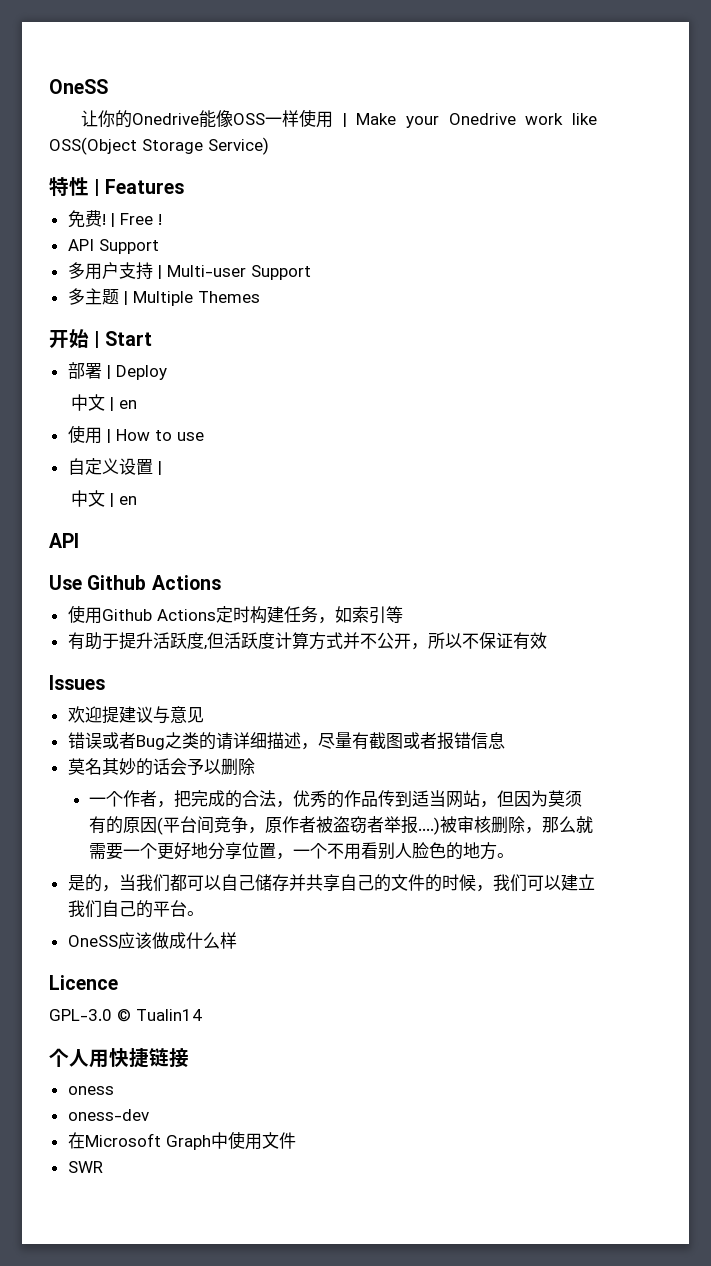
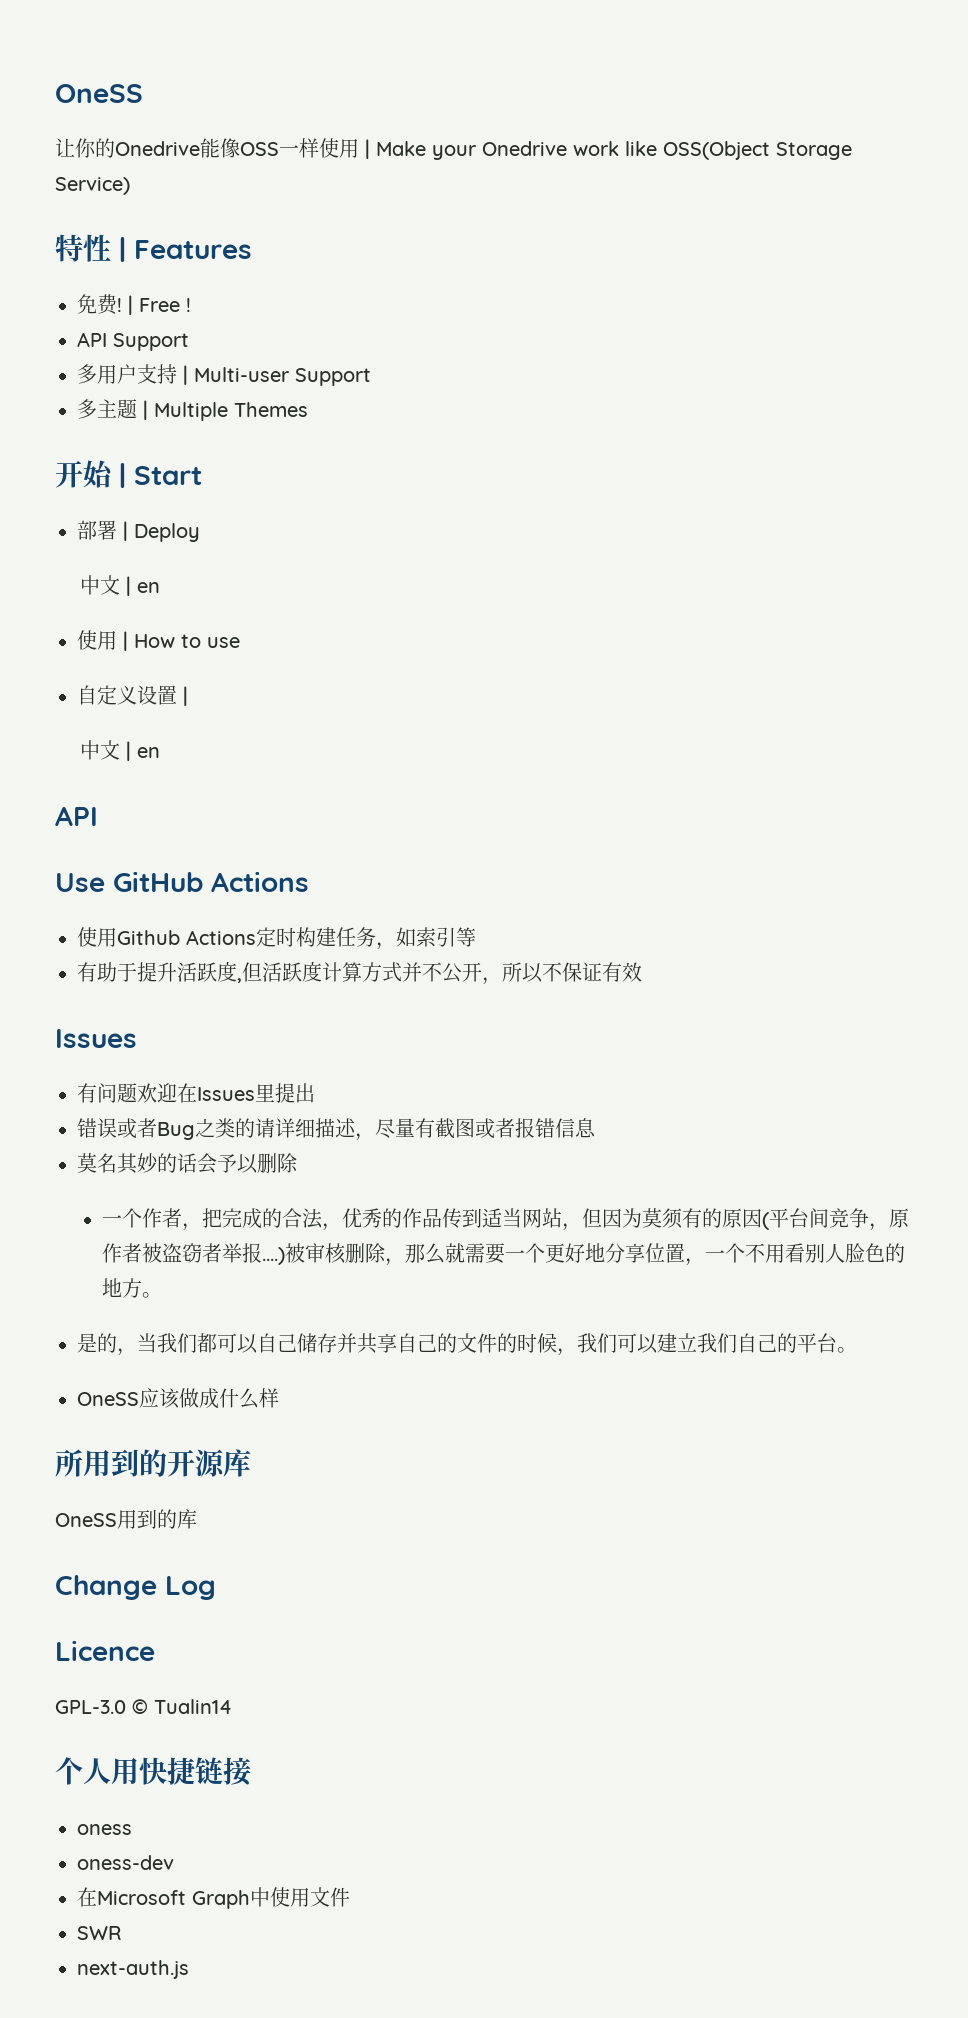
[87,575,147,590] Github -> [113,871,203,892] GitHub
[67,706,204,724] 欢迎提建议与意见 -> [77,1083,315,1103] 有问题欢迎在Issues里提出
(237, 940) none -> [55,1449,251,1477] [55,1509,197,1529] [55,1575,216,1600] // 所用到的开源库 // OneSS用到的库 // Change Log
(103, 1167) none -> [77,1960,189,1979] // next-auth.js

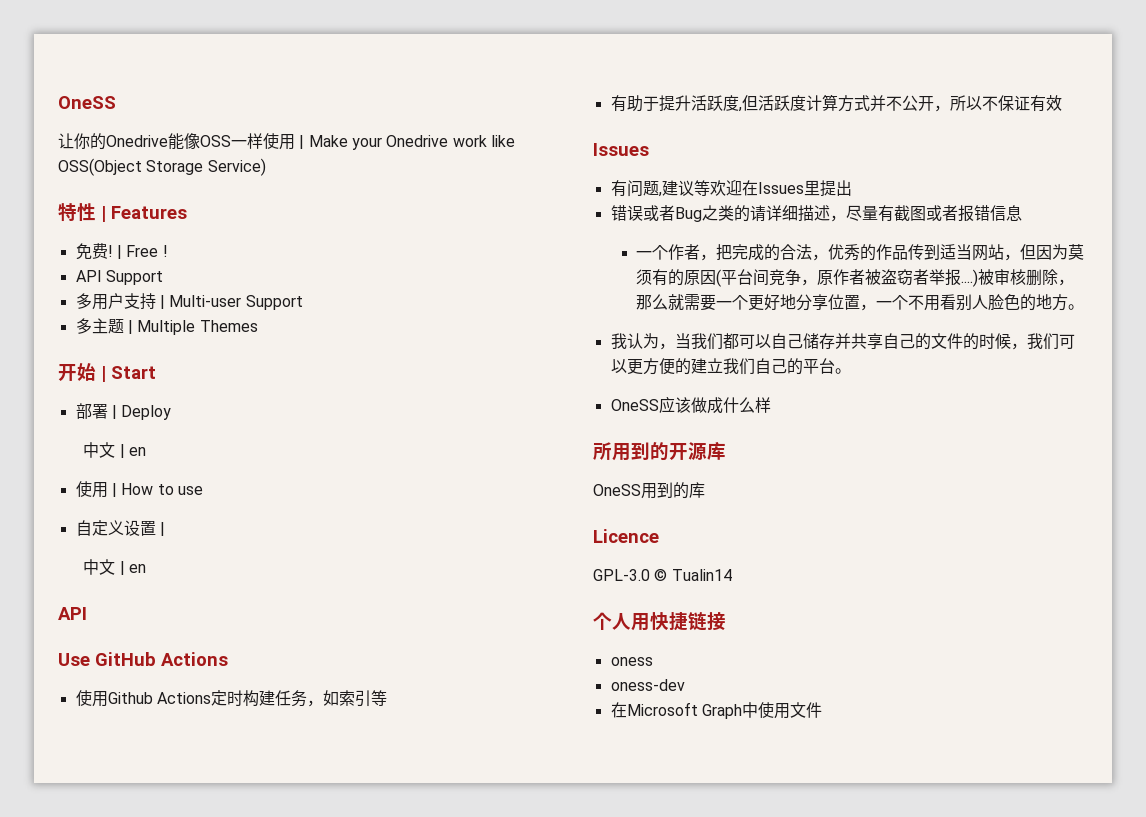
(137, 1093) none -> [657,180,710,197] ,建议等
[77,1153,298,1174] // 莫名其妙的话会予以删除 -> (1022, 213) none
[77,1333,117,1353] 是的 -> [610,333,659,349] 我认为
(658, 1344) none -> [626,358,691,375] 更方便的
[55,1575,216,1600] // Change Log -> (705, 490) none
[77,1926,122,1940] [77,1960,189,1979] // SWR // next-auth.js -> (822, 710) none

